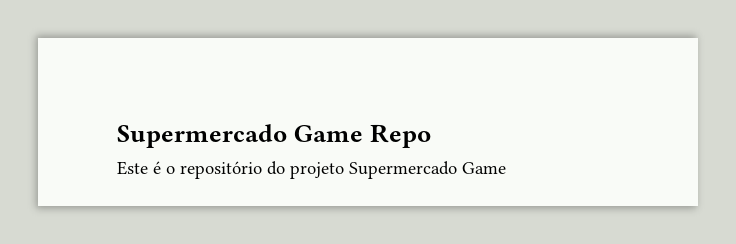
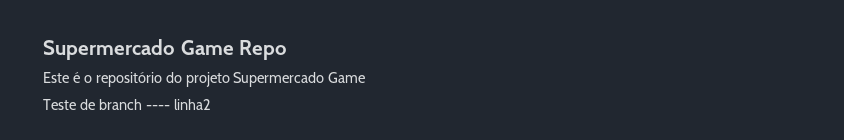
(506, 168) none -> [43,99,211,110] // Teste de branch ---- linha2

